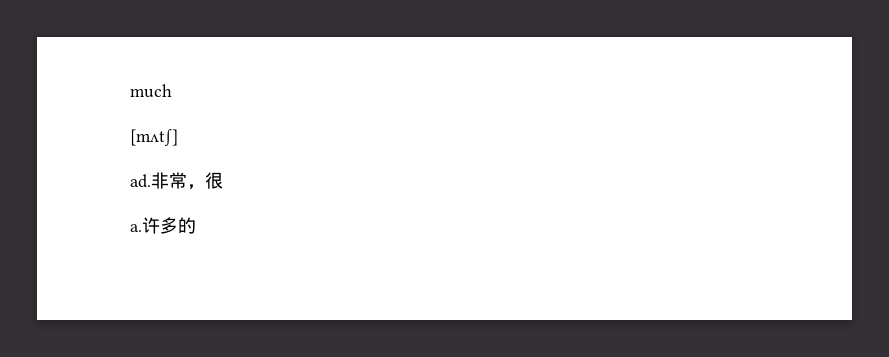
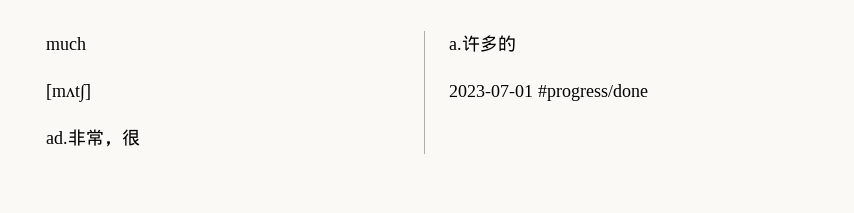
(196, 225) none -> [449,84,648,101] // 2023-07-01 #progress/done

